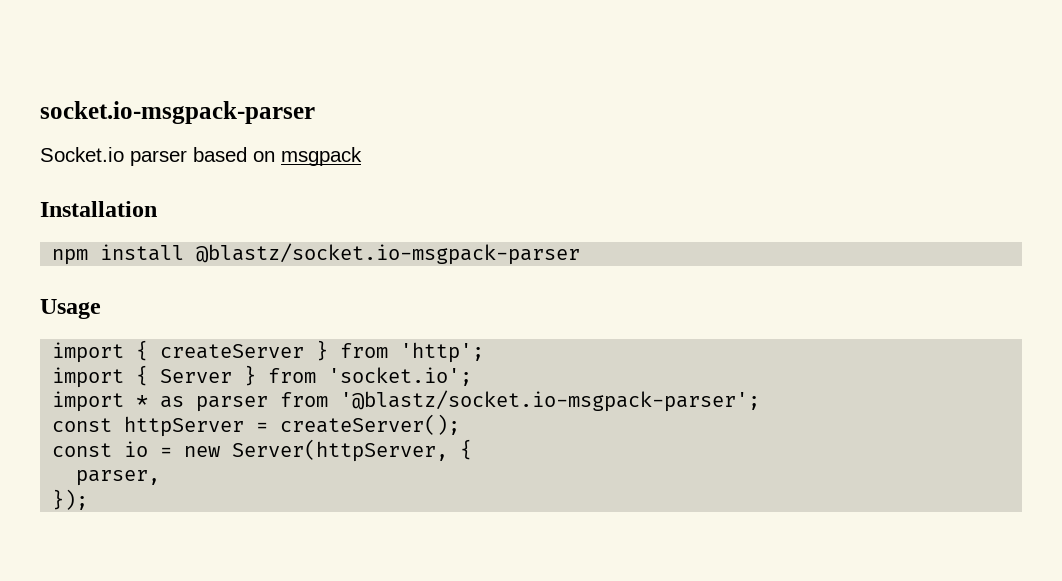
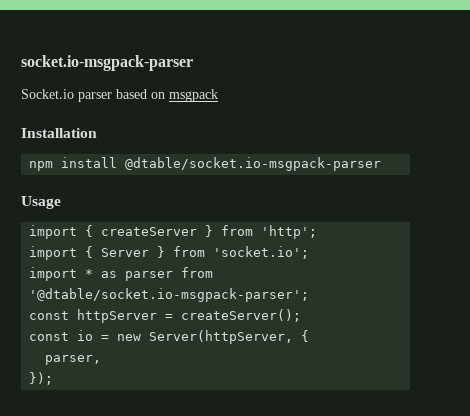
[196,243,581,265] @blastz/socket.io-msgpack-parser -> [125,157,382,171] @dtable/socket.io-msgpack-parser
[340,390,761,412] '@blastz/socket.io-msgpack-parser'; -> [29,288,310,302] '@dtable/socket.io-msgpack-parser';

